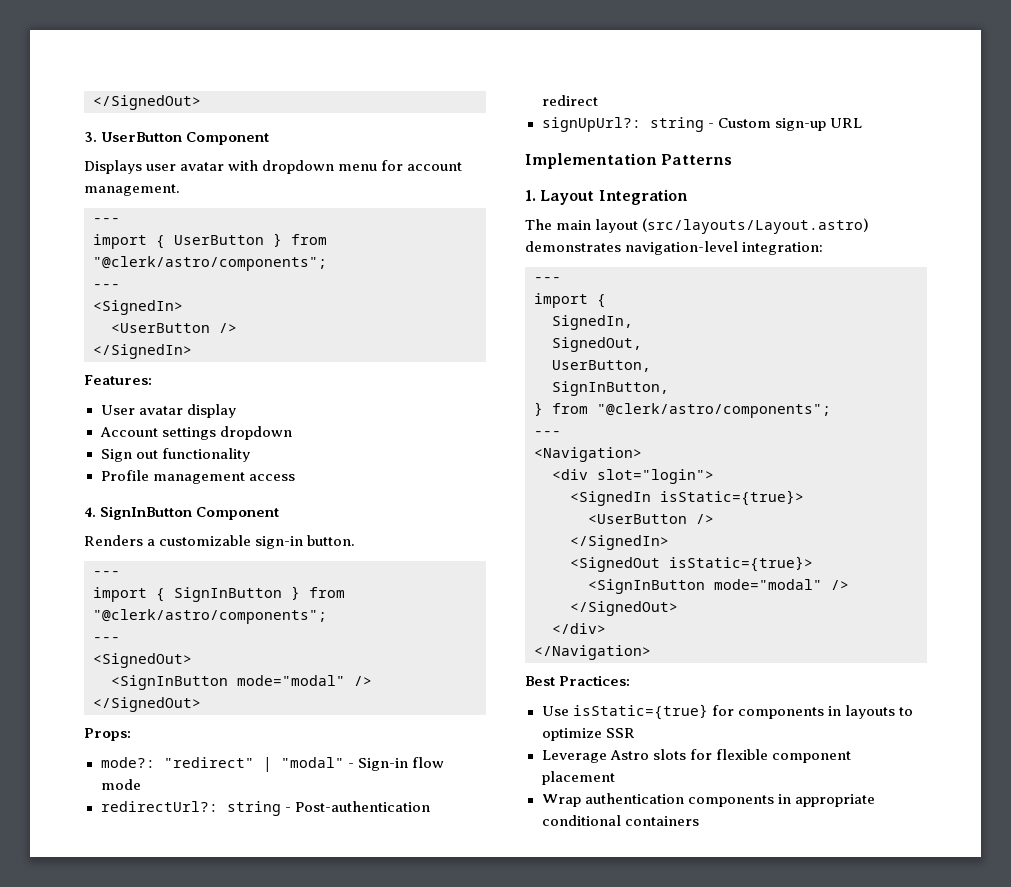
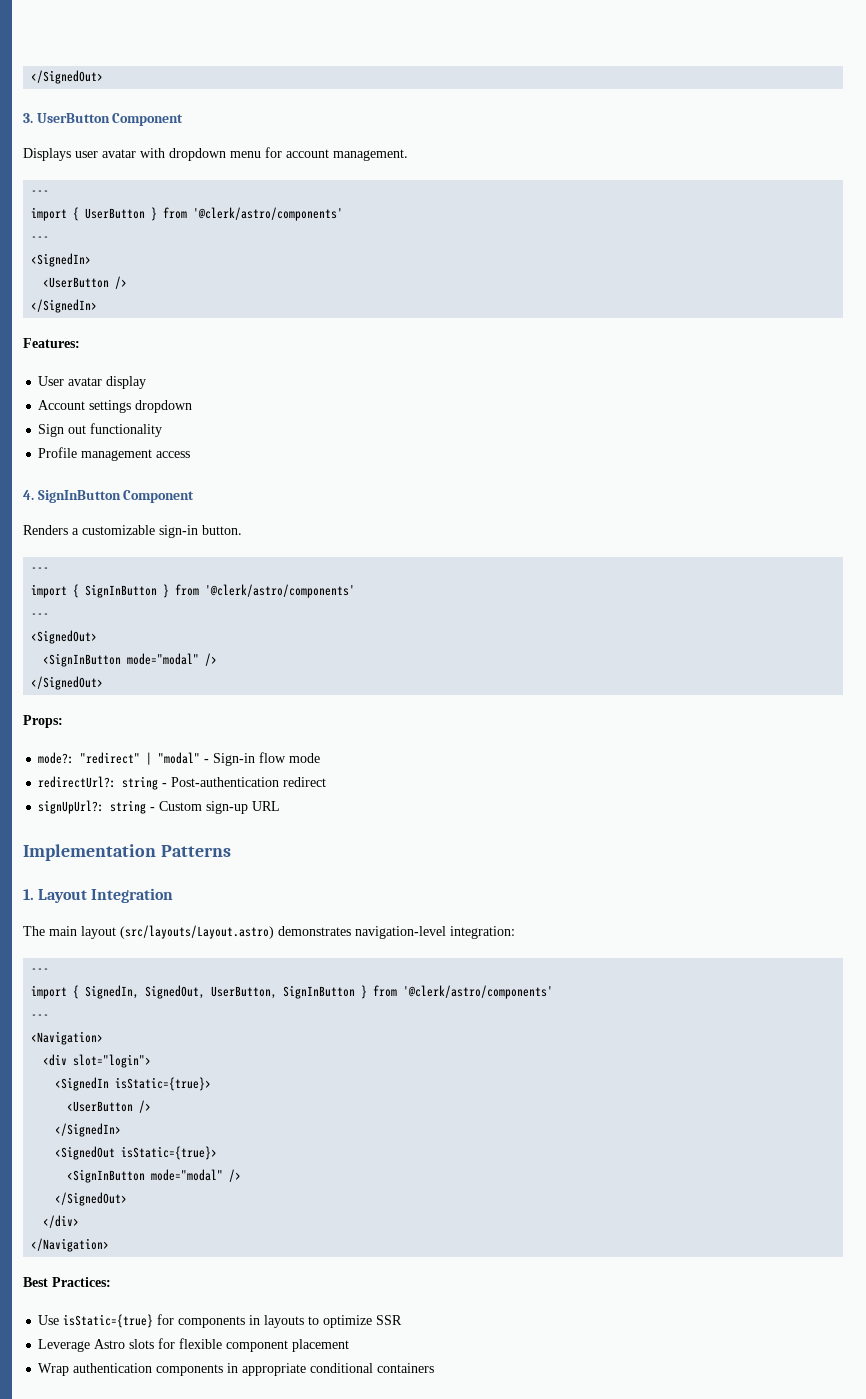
[93,256,327,271] "@clerk/astro/components"; -> [193,207,344,221] '@clerk/astro/components'
[93,609,327,624] "@clerk/astro/components"; -> [205,584,356,598] '@clerk/astro/components'
(606, 301) // -> (80, 992) none
(633, 322) // -> (140, 992) none
(642, 344) // -> (206, 992) none
[552,381,669,396] [534,402,831,418] // SignInButton, // } from "@clerk/astro/components"; -> [283,985,554,999] SignInButton } from '@clerk/astro/components'

